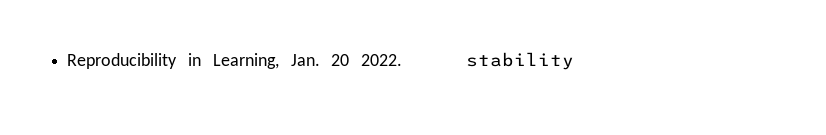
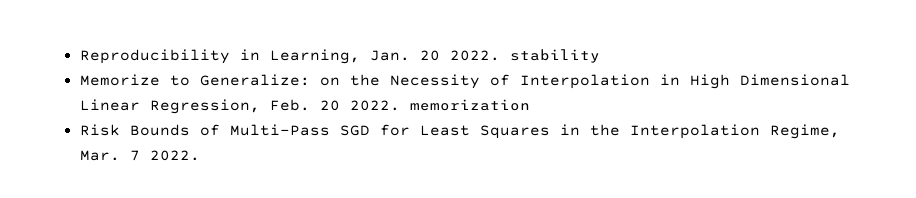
(575, 61) none -> [79,74,850,89] [79,99,530,114] [79,124,840,139] [79,150,200,161] // Memorize to Generalize: on the Necessity of Interpolation in High Dimensional Linear Regression, Feb. 20 2022. memorization // Risk Bounds of Multi-Pass SGD for Least Squares in the Interpolation Regime, Mar. 7 2022.

